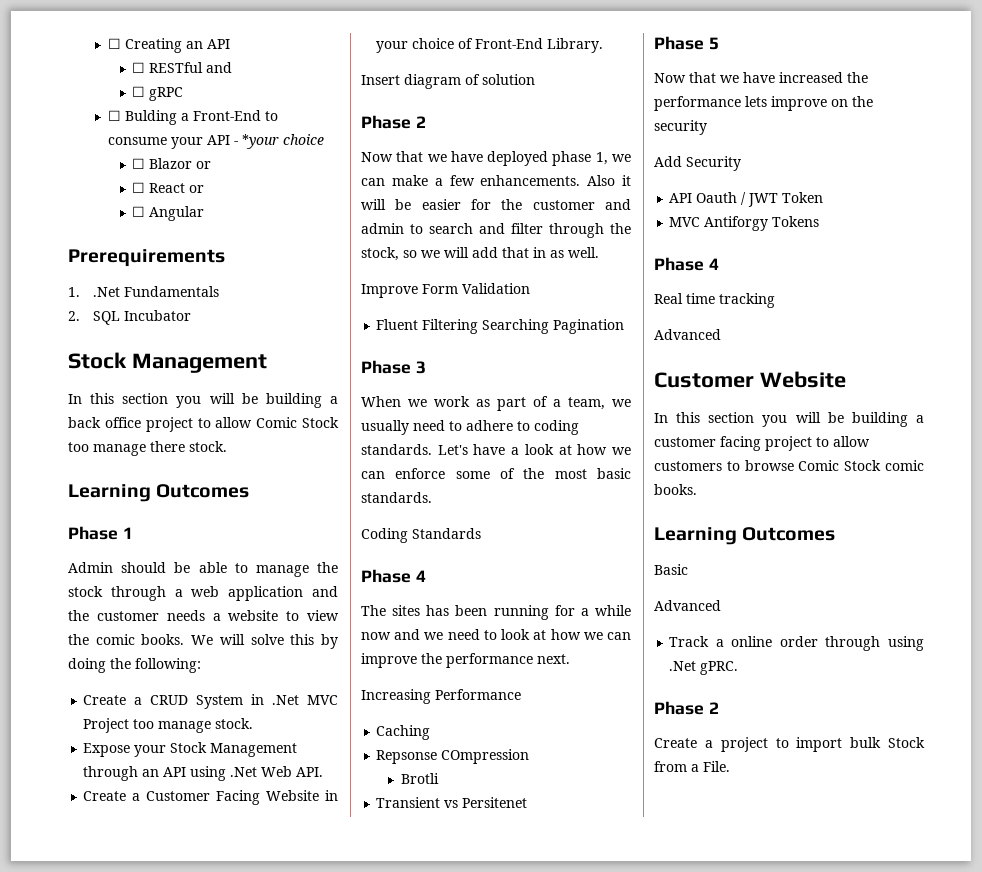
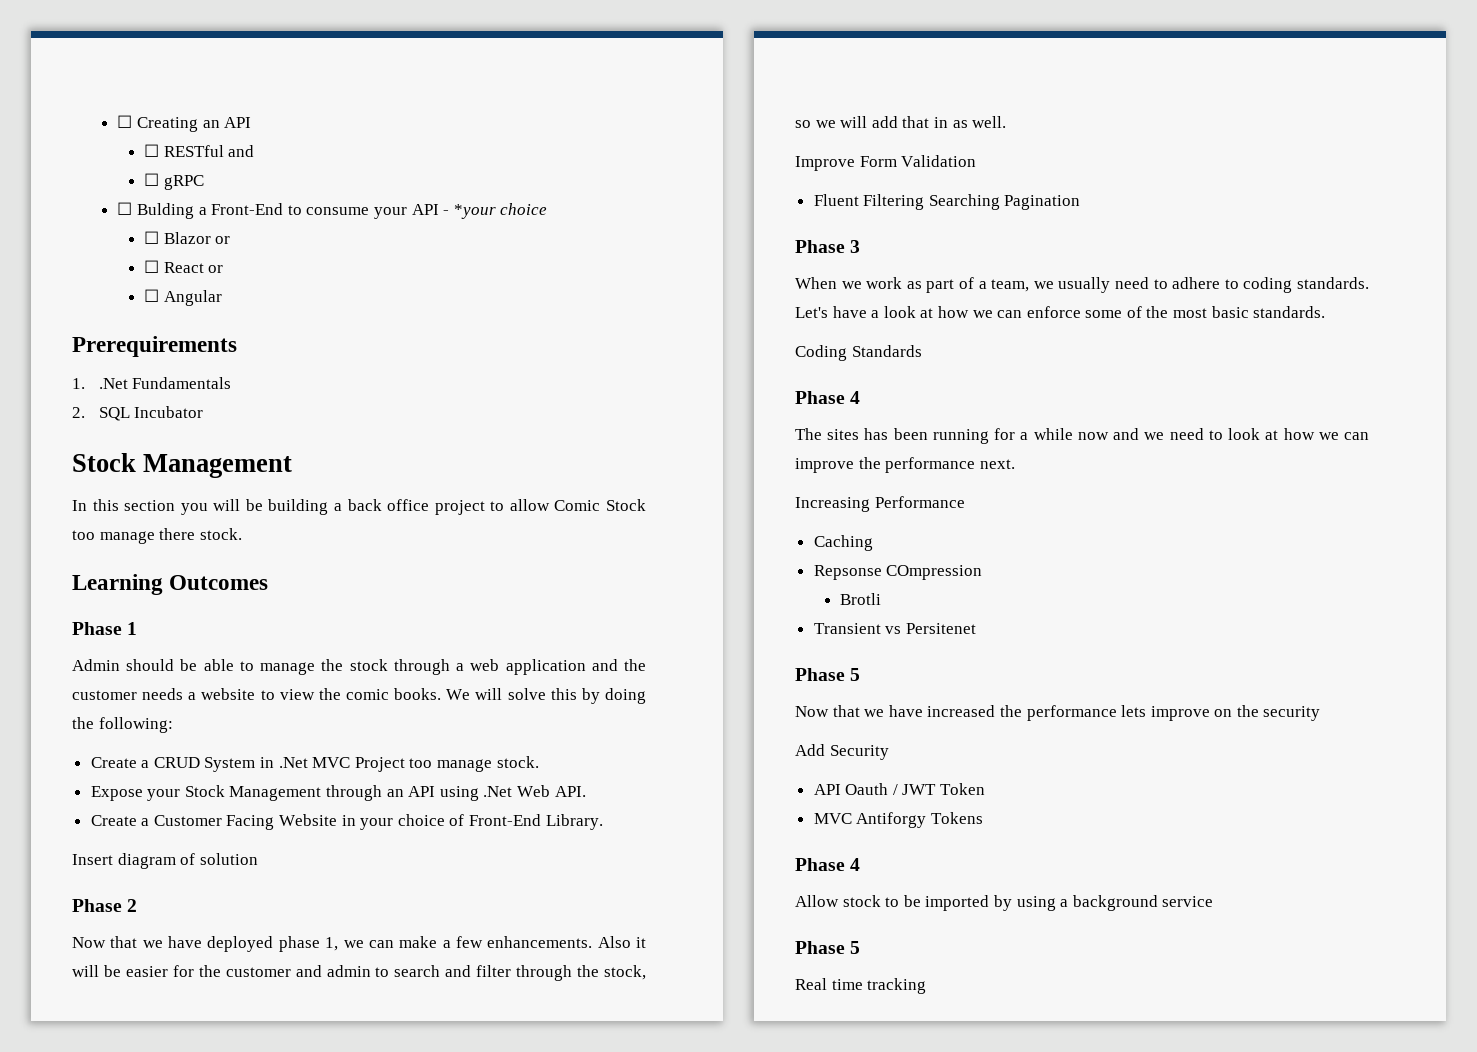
[654,293,775,308] [654,329,721,340] [654,371,846,388] [654,412,924,427] [654,436,870,451] [654,460,924,471] [654,484,697,495] [654,527,836,545] [654,564,688,575] [654,600,721,611] [669,636,924,651] [669,661,739,675] [654,701,719,715] [654,737,925,752] [654,761,730,772] Real time tracking // Advanced // Customer Website // In this section you will be building a customer facing project to allow customers to browse Comic Stock comic books. // Learning Outcomes // Basic // Advanced // Track a online order through using .Net gPRC. // Phase 2 // Create a project to import bulk Stock from a File. -> [795,895,1214,911] [795,941,861,954] [795,978,927,994] Allow stock to be imported by using a background service // Phase 5 // Real time tracking

